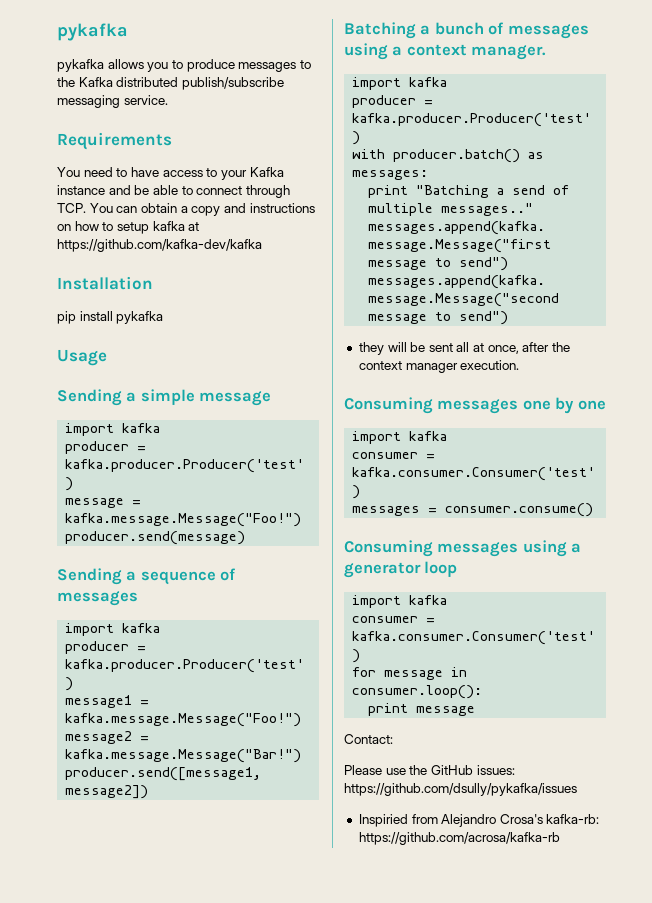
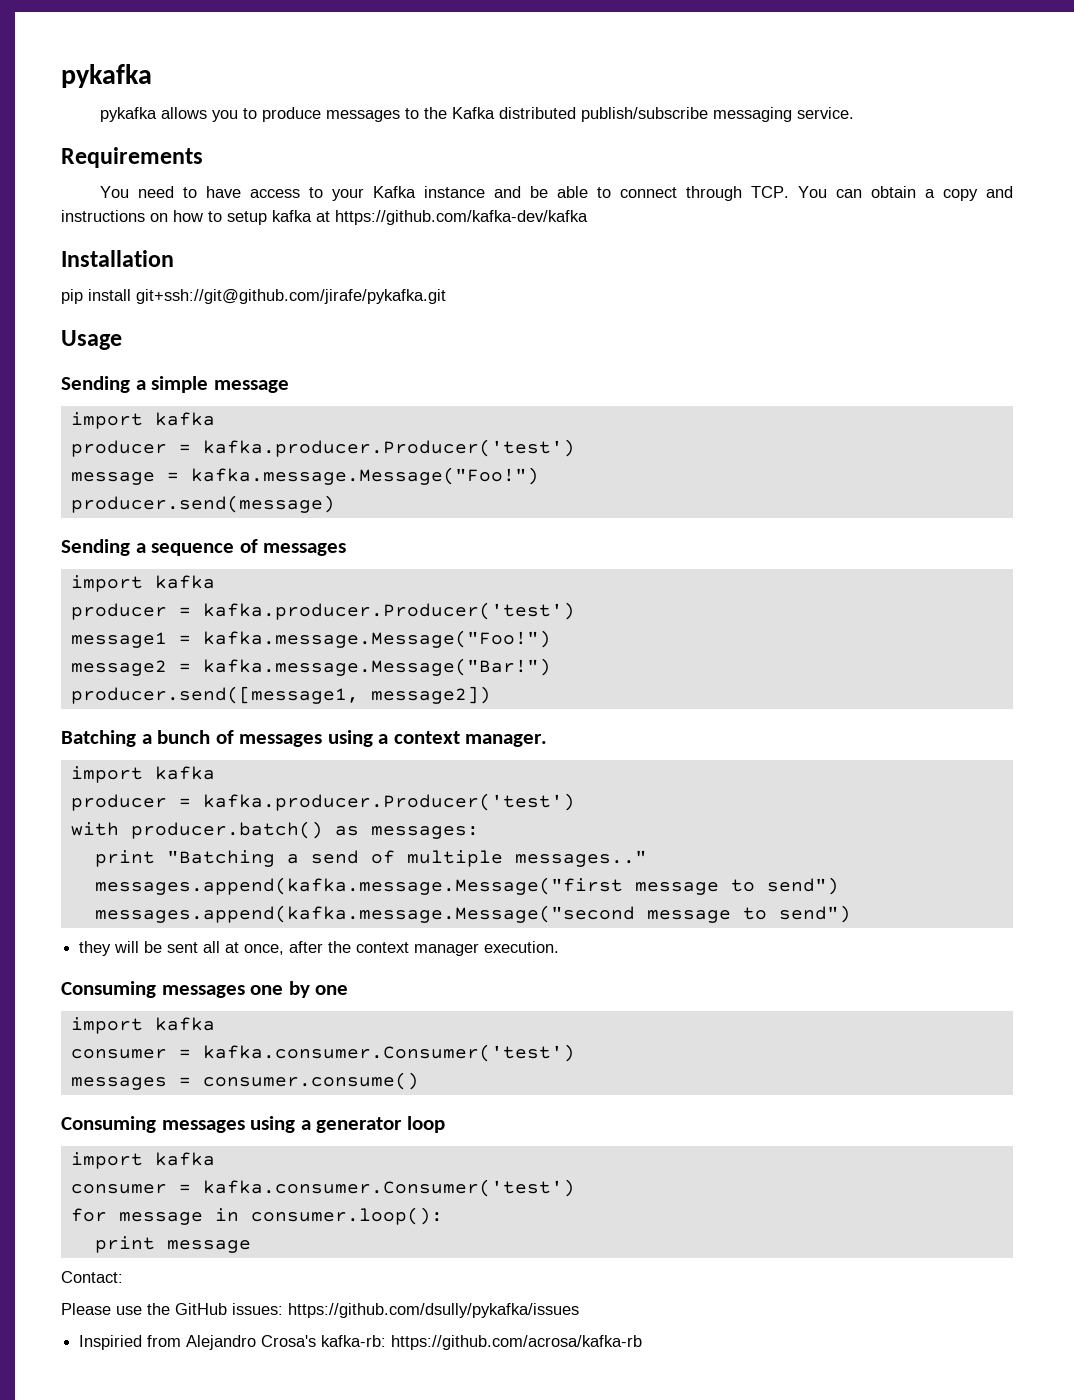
[116,311,164,324] pykafka -> [136,289,446,304] git+ssh://git@github.com/jirafe/pykafka.git

